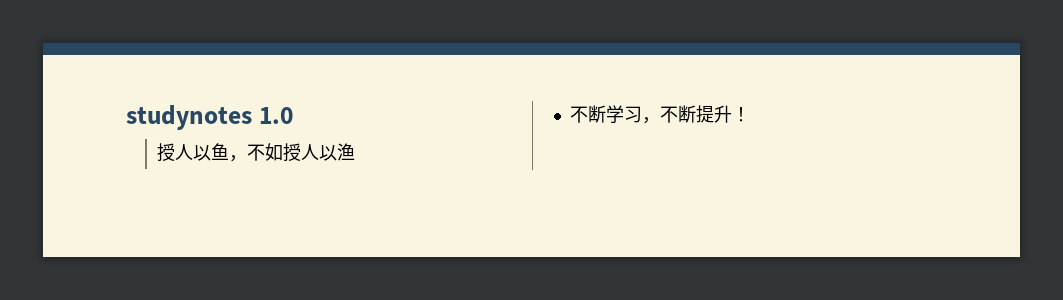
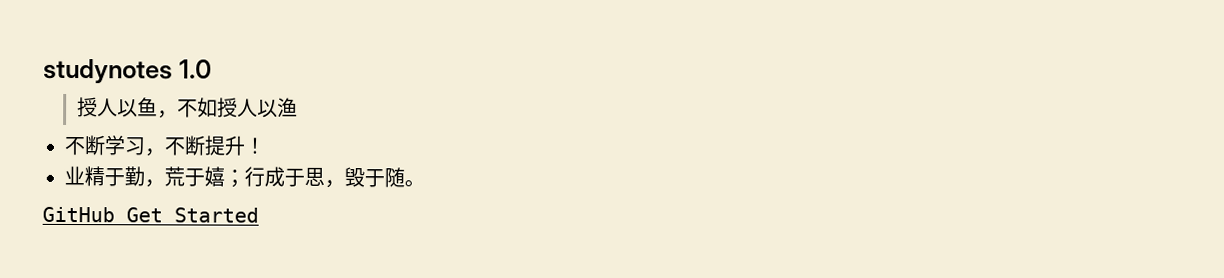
(750, 114) none -> [64,165,425,189] [42,206,259,223] // 业精于勤，荒于嬉；行成于思，毁于随。 // GitHub Get Started

